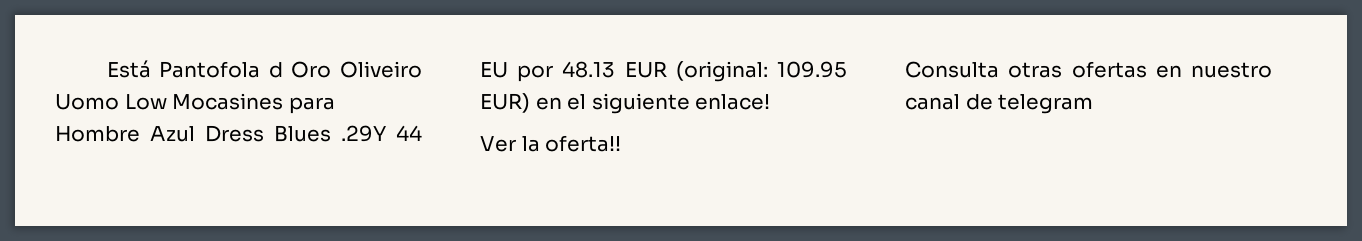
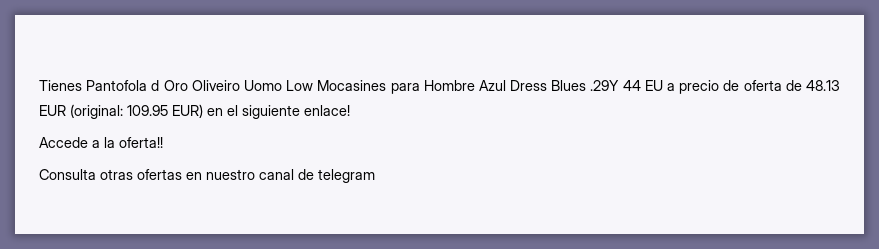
[106,60,151,78] Está -> [39,80,82,91] Tienes
[517,65,554,82] por -> [667,80,802,94] a precio de oferta de
[480,136,516,152] Ver -> [39,137,100,148] Accede a

